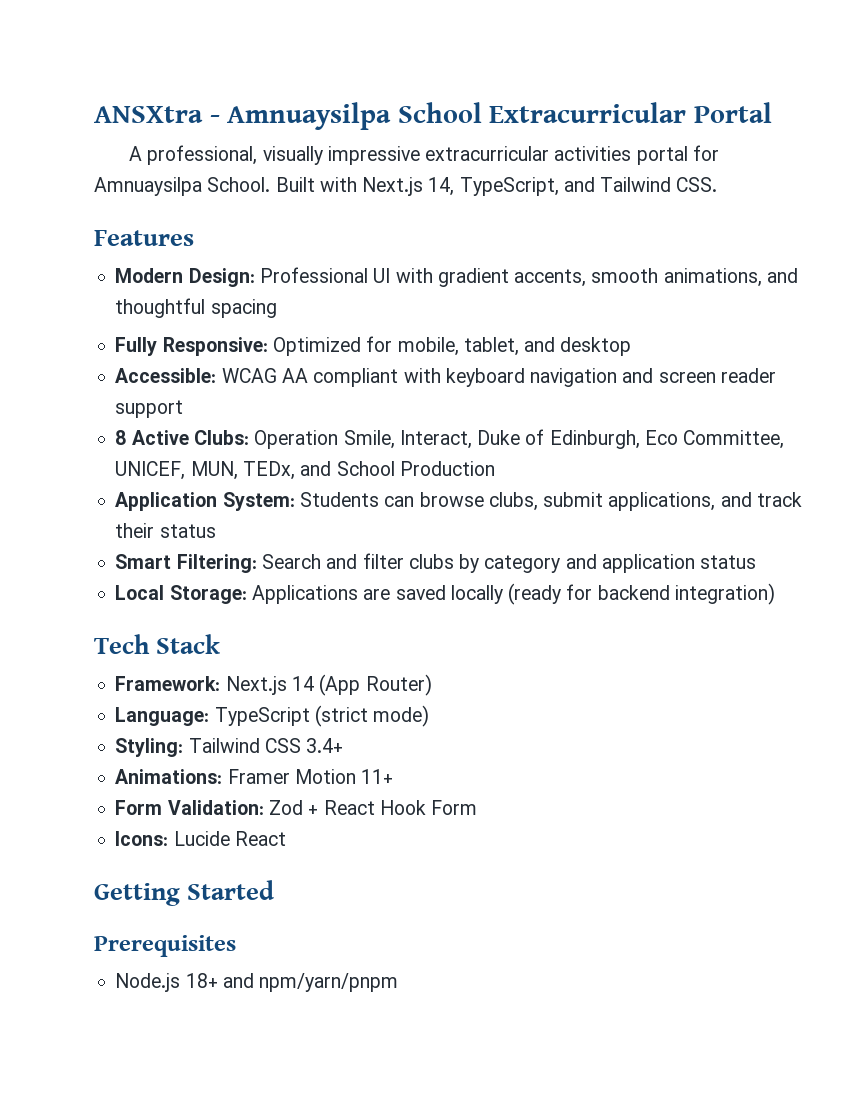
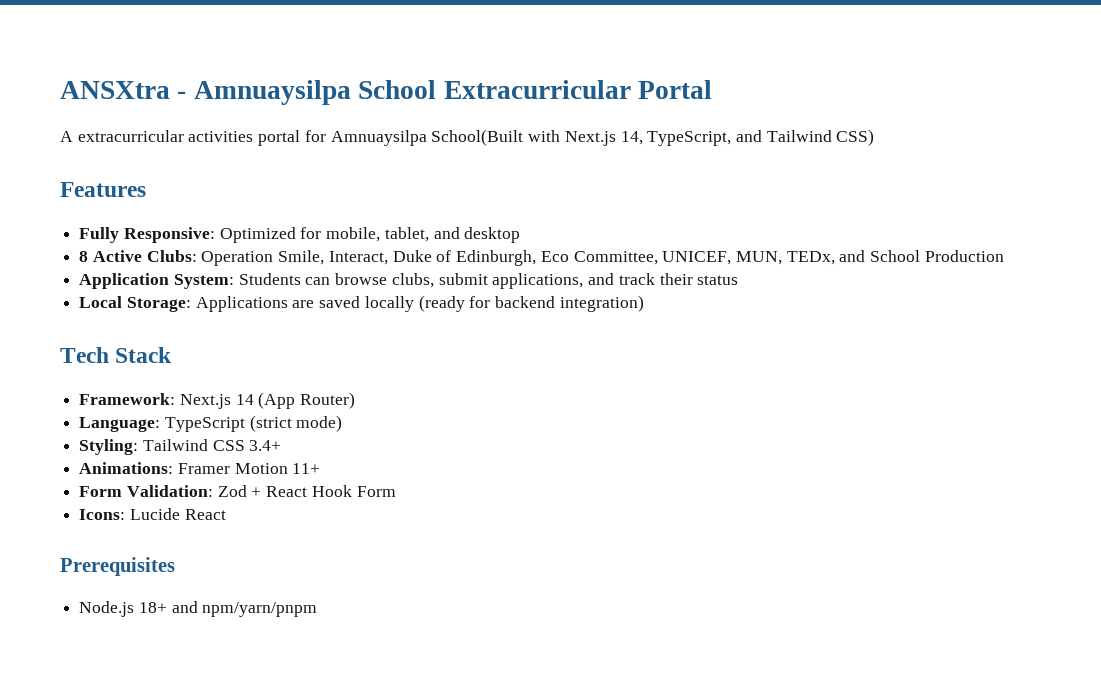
[147,145,420,165] professional, visually impressive -> (73, 136) none
[207,177,315,192] School. Built -> [431,129,524,146] School(Built
[676,177,718,192] CSS. -> [836,129,875,146] CSS)
[115,267,798,287] [115,298,277,318] // Modern Design: Professional UI with gradient accents, smooth animations, and thoughtful spacing -> (146, 189) none
[115,368,776,387] [115,400,184,418] // Accessible: WCAG AA compliant with keyboard navigation and screen reader support -> (521, 235) none
[115,553,757,573] // Smart Filtering: Search and filter clubs by category and application status -> (739, 280) none
[94,880,275,906] // Getting Started -> (226, 514) none

